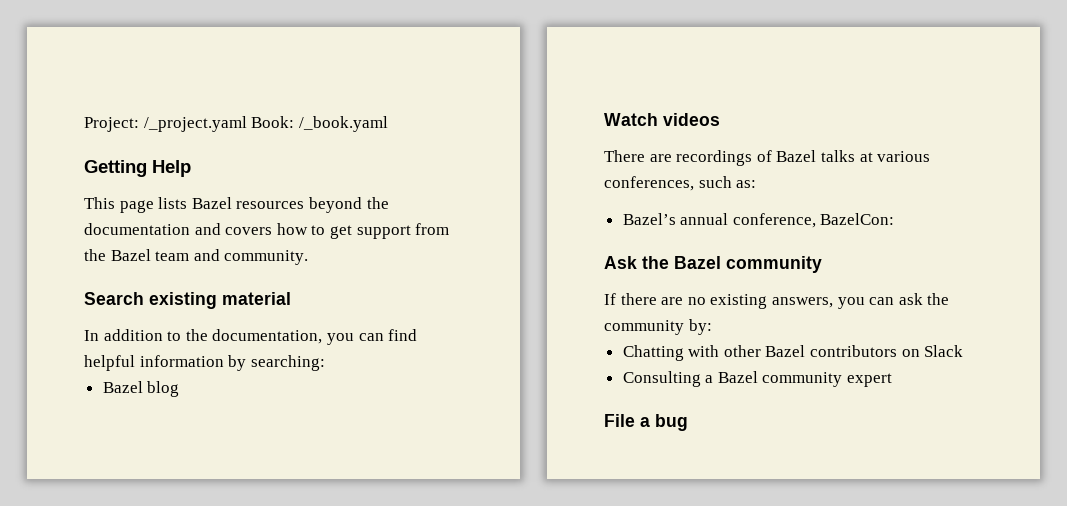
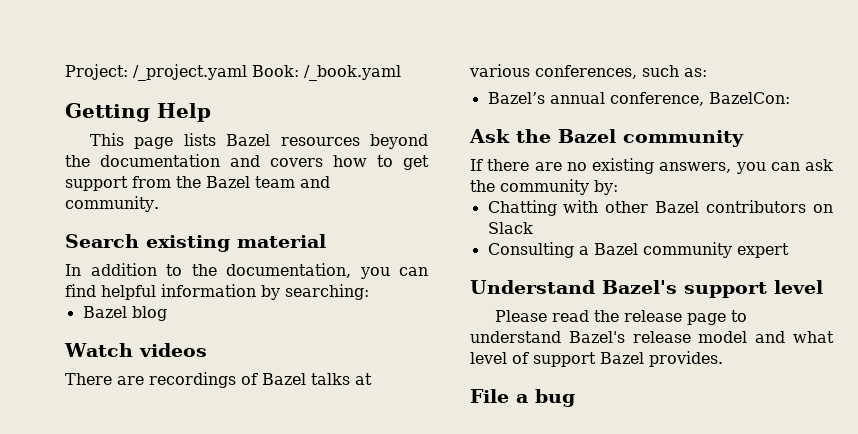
(893, 380) none -> [470,280,823,298] [494,310,747,325] [470,331,834,343] [470,351,723,367] // Understand Bazel's support level // Please read the release page to understand Bazel's release model and what level of support Bazel provides.

